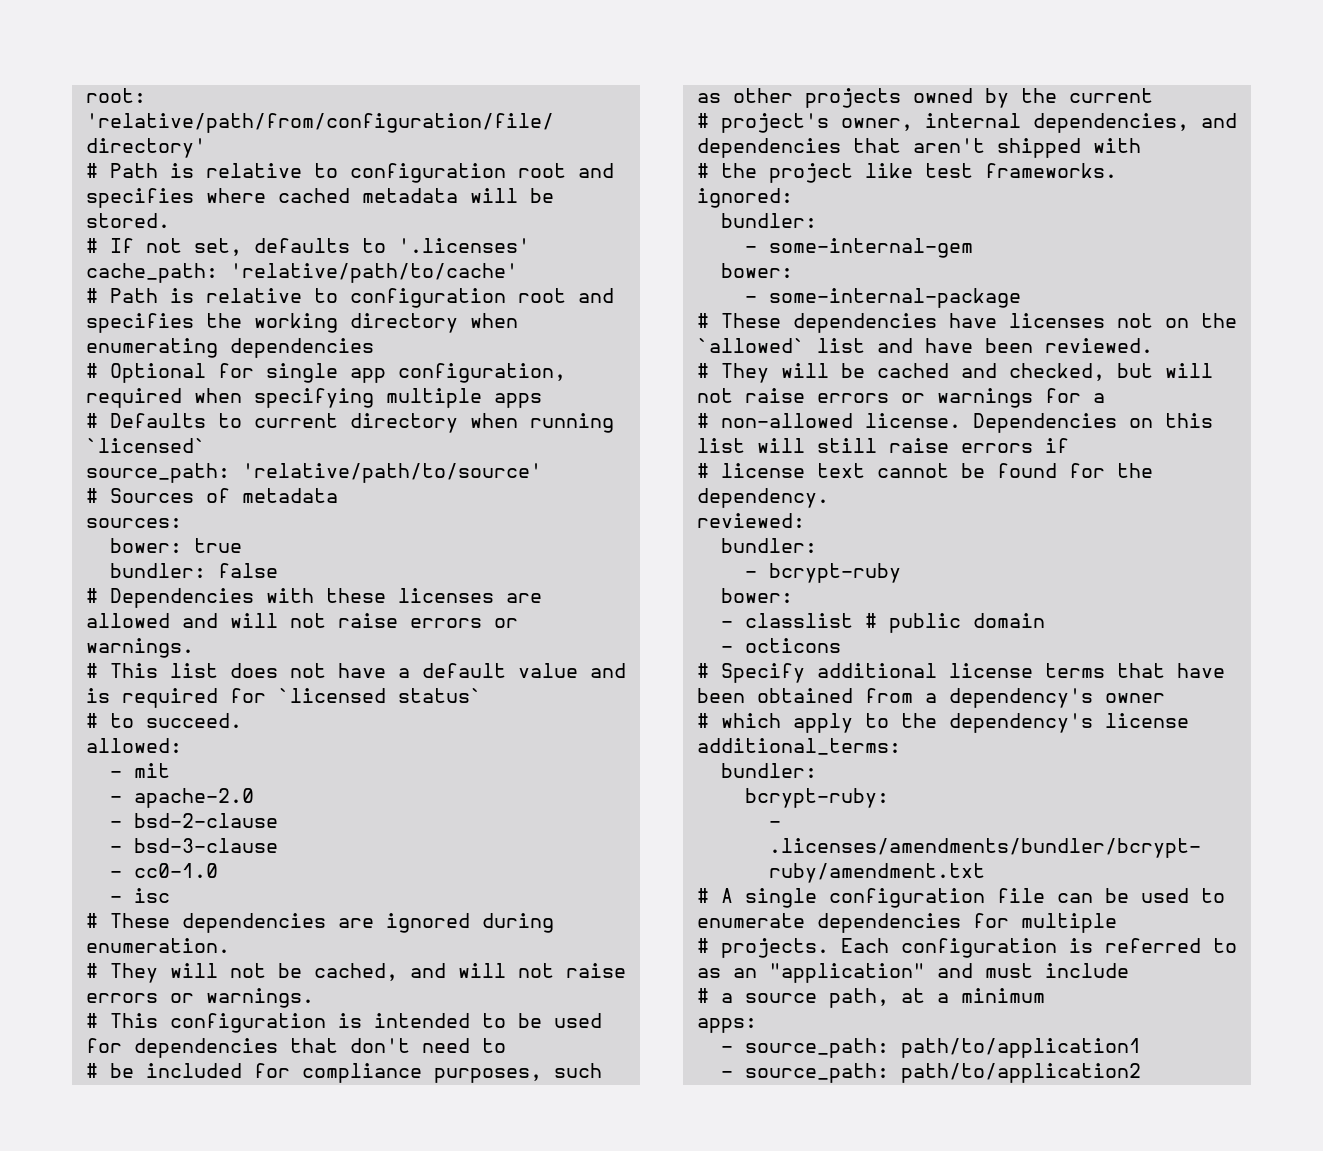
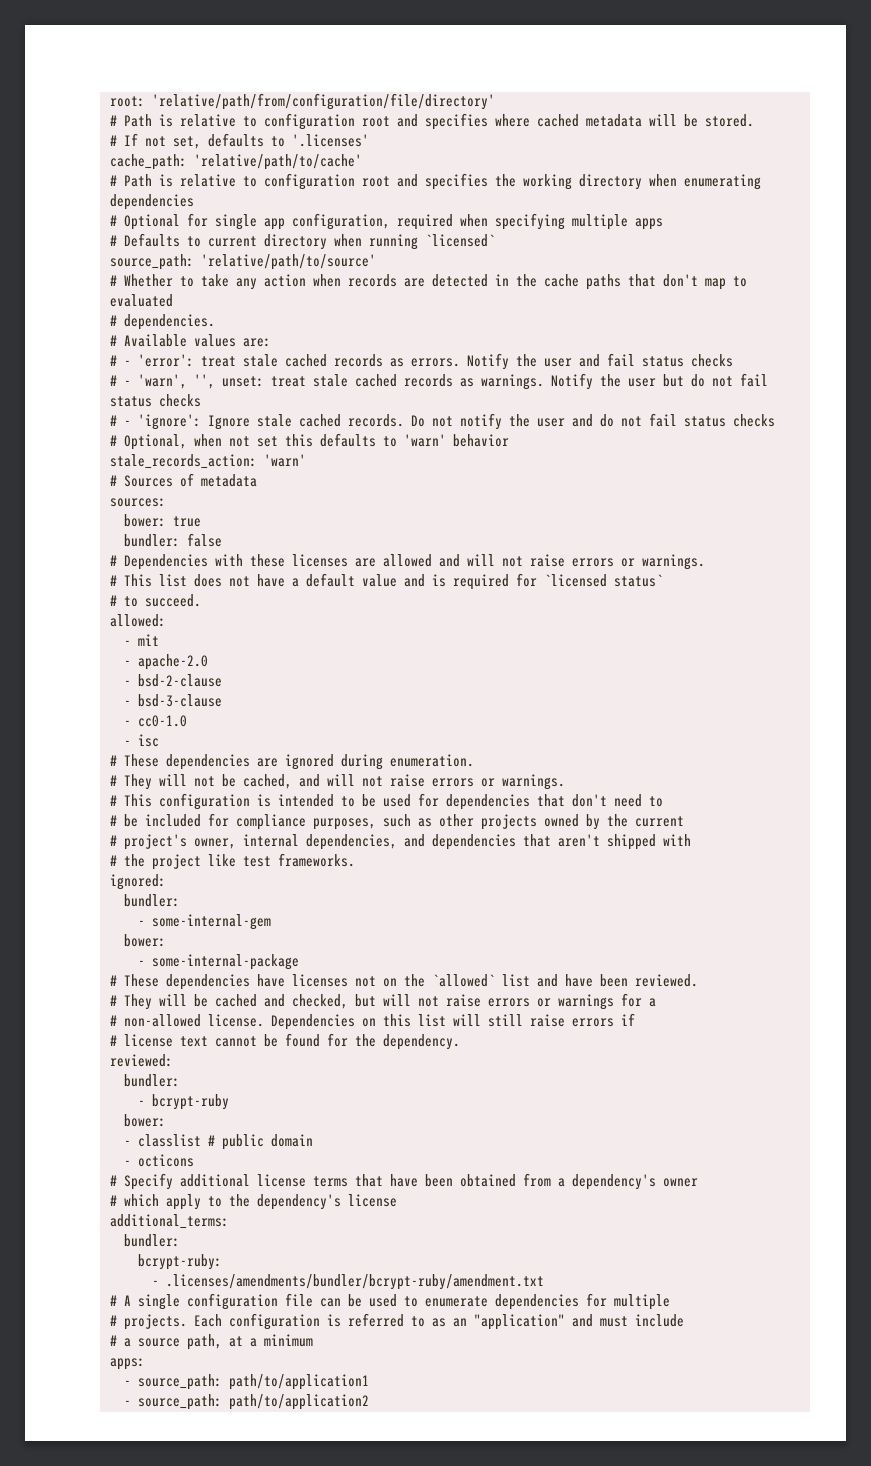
(542, 473) none -> [109,274,747,290] [109,294,173,307] [109,314,215,330] [109,334,271,347] [109,353,733,370] [109,373,768,390] [109,394,201,407] [109,413,775,430] [109,433,509,450] [109,454,306,469] // # Whether to take any action when records are detected in the cache paths that don't map to evaluated // # dependencies. // # Available values are: // # - 'error': treat stale cached records as errors. Notify the user and fail status checks // # - 'warn', '', unset: treat stale cached records as warnings. Notify the user but do not fail status checks // # - 'ignore': Ignore stale cached records. Do not notify the user and do not fail status checks // # Optional, when not set this defaults to 'warn' behavior // stale_records_action: 'warn'

